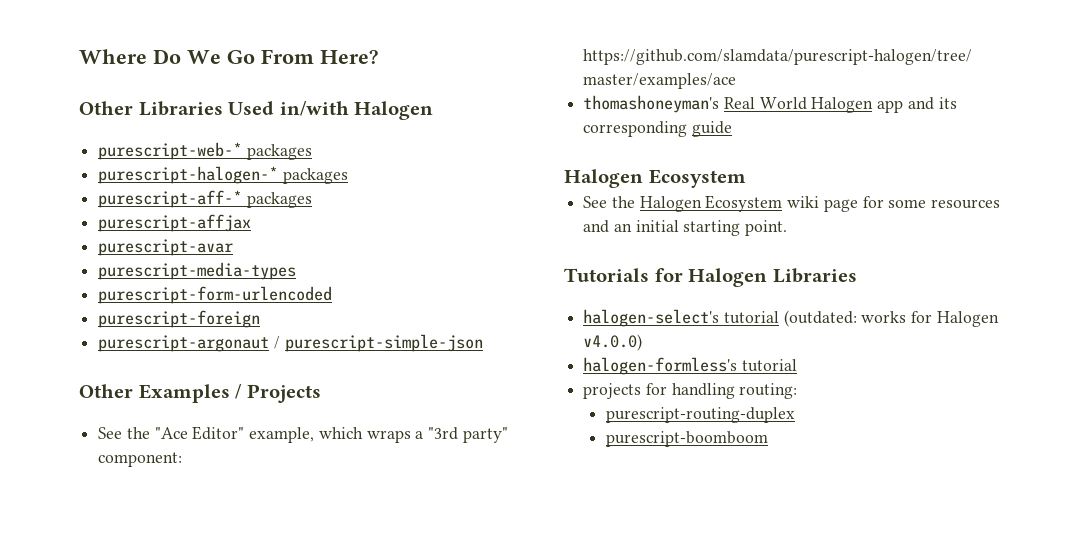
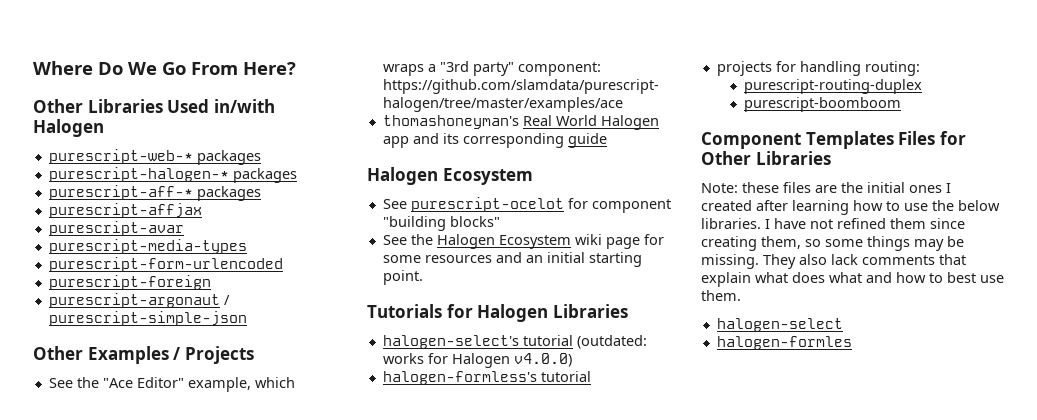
(746, 178) none -> [382,197,671,213] [382,216,500,231] // See purescript-ocelot for component "building blocks"
(768, 439) none -> [701,131,966,149] [701,151,831,165] [701,182,951,193] [701,200,1000,215] [701,218,965,229] [701,236,964,251] [701,254,966,269] [701,272,1004,287] [701,290,741,301] [716,318,843,332] [716,336,852,350] // Component Templates Files for Other Libraries // Note: these files are the initial ones I created after learning how to use the below libraries. I have not refined them since creating them, so some things may be missing. They also lack comments that explain what does what and how to best use them. // halogen-select // halogen-formles

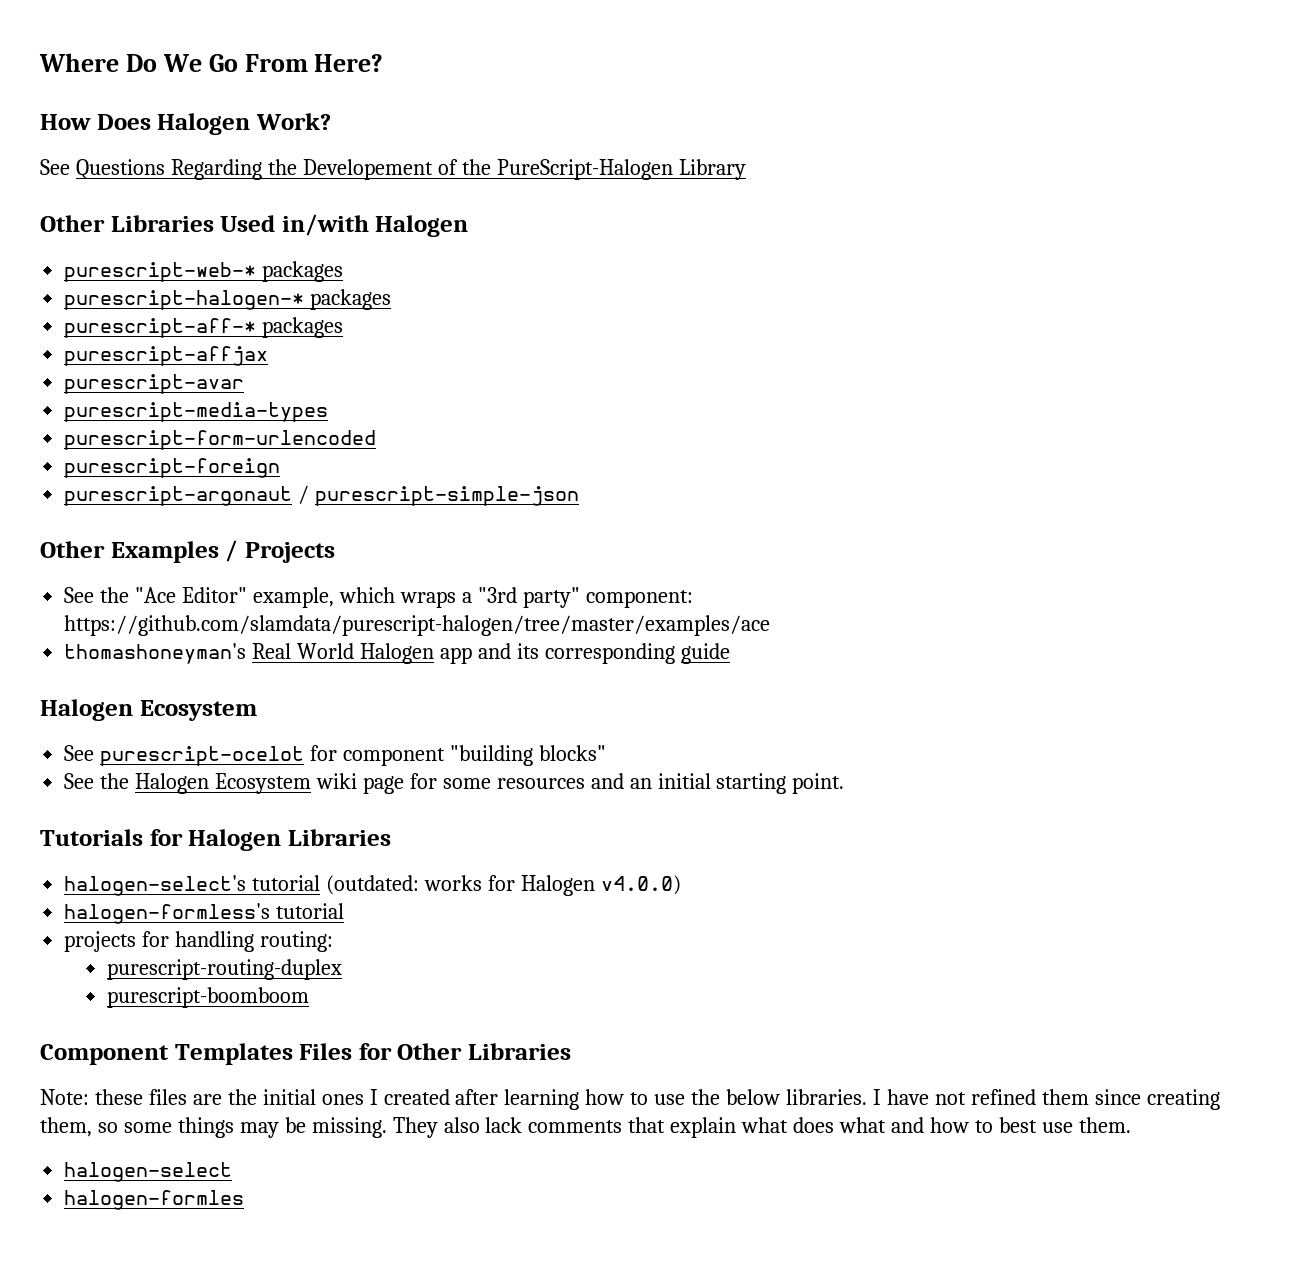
(296, 68) none -> [40,113,331,135] [40,159,746,180] // How Does Halogen Work? // See Questions Regarding the Developement of the PureScript-Halogen Library

